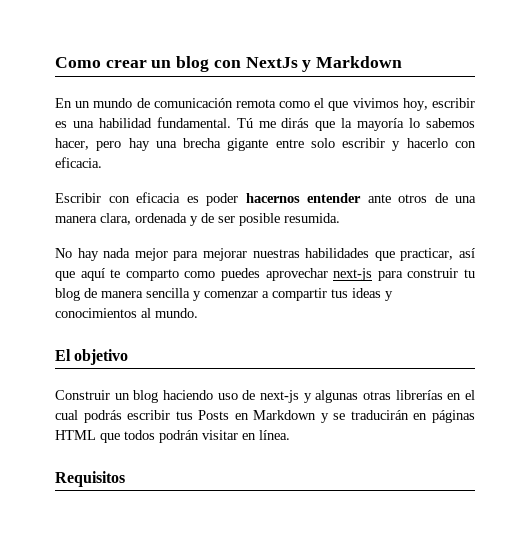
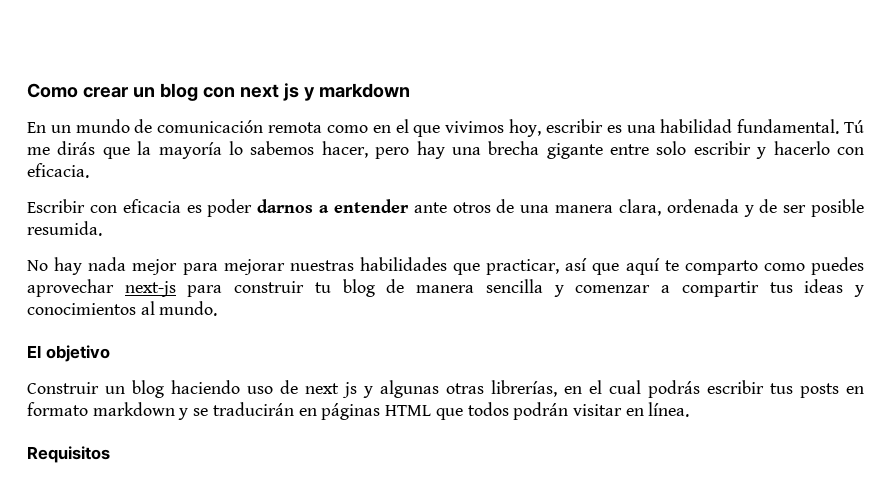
[245,56,403,72] NextJs y Markdown -> [239,83,410,101] next js y markdown
(311, 104) none -> [372,125,391,133] en
[245,193,300,203] hacernos -> [257,199,330,213] darnos a
[260,390,299,403] next-js -> [305,382,357,398] next js
[395,390,443,400] librerías -> [491,380,557,397] librerías,
[198,410,317,420] Posts en Markdown -> [800,383,864,398] [27,402,175,416] posts en formato markdown

